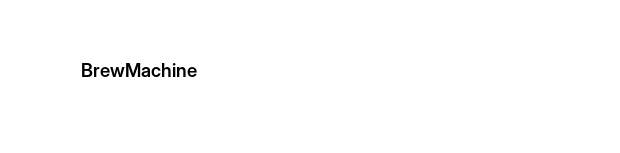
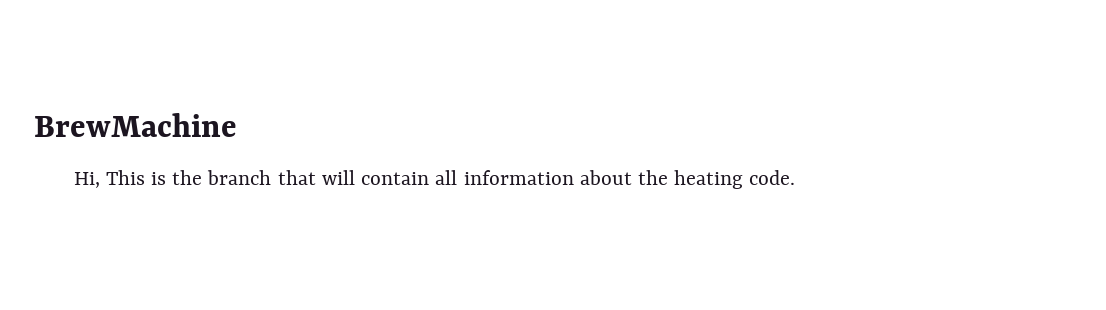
(197, 70) none -> [73,170,796,189] // Hi, This is the branch that will contain all information about the heating code.

